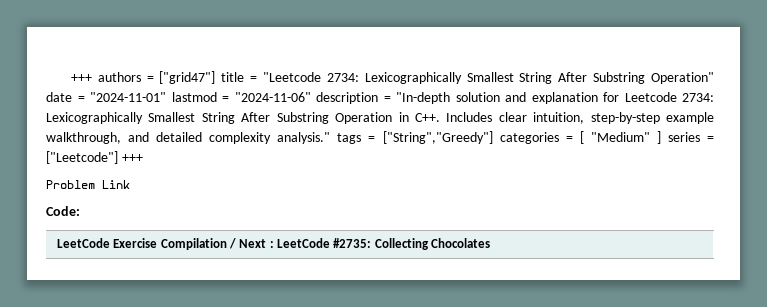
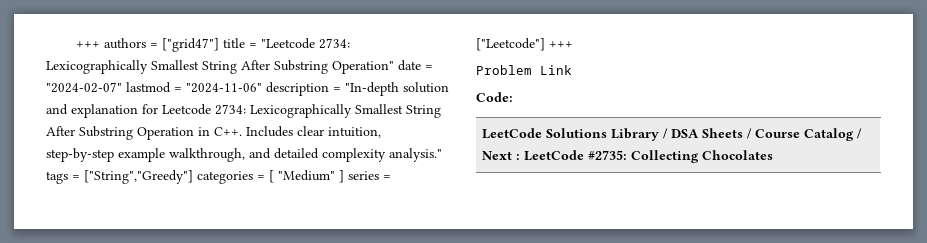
[89,92,166,102] "2024-11-01" -> [46,82,122,93] "2024-02-07"
[113,238,227,250] Exercise Compilation -> [545,128,854,141] Solutions Library / DSA Sheets / Course Catalog

